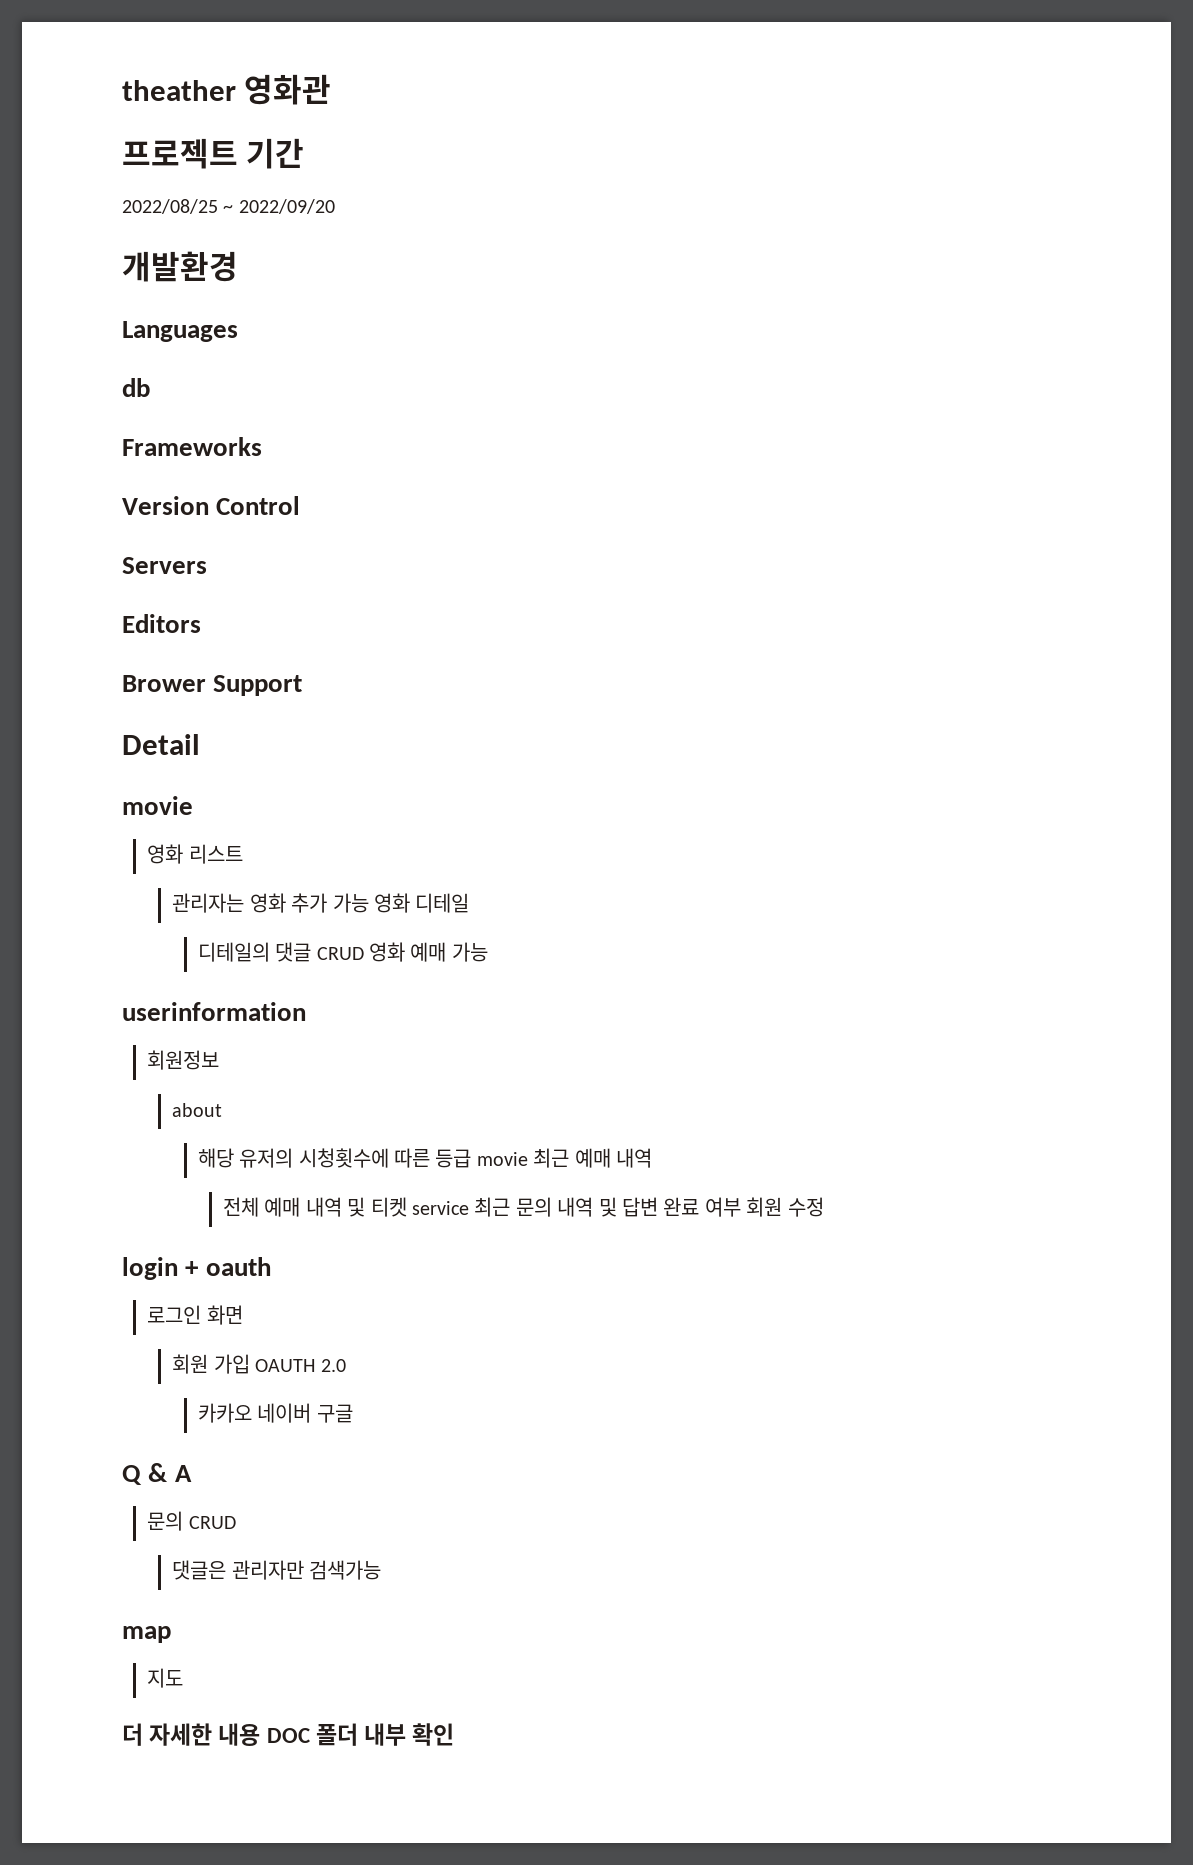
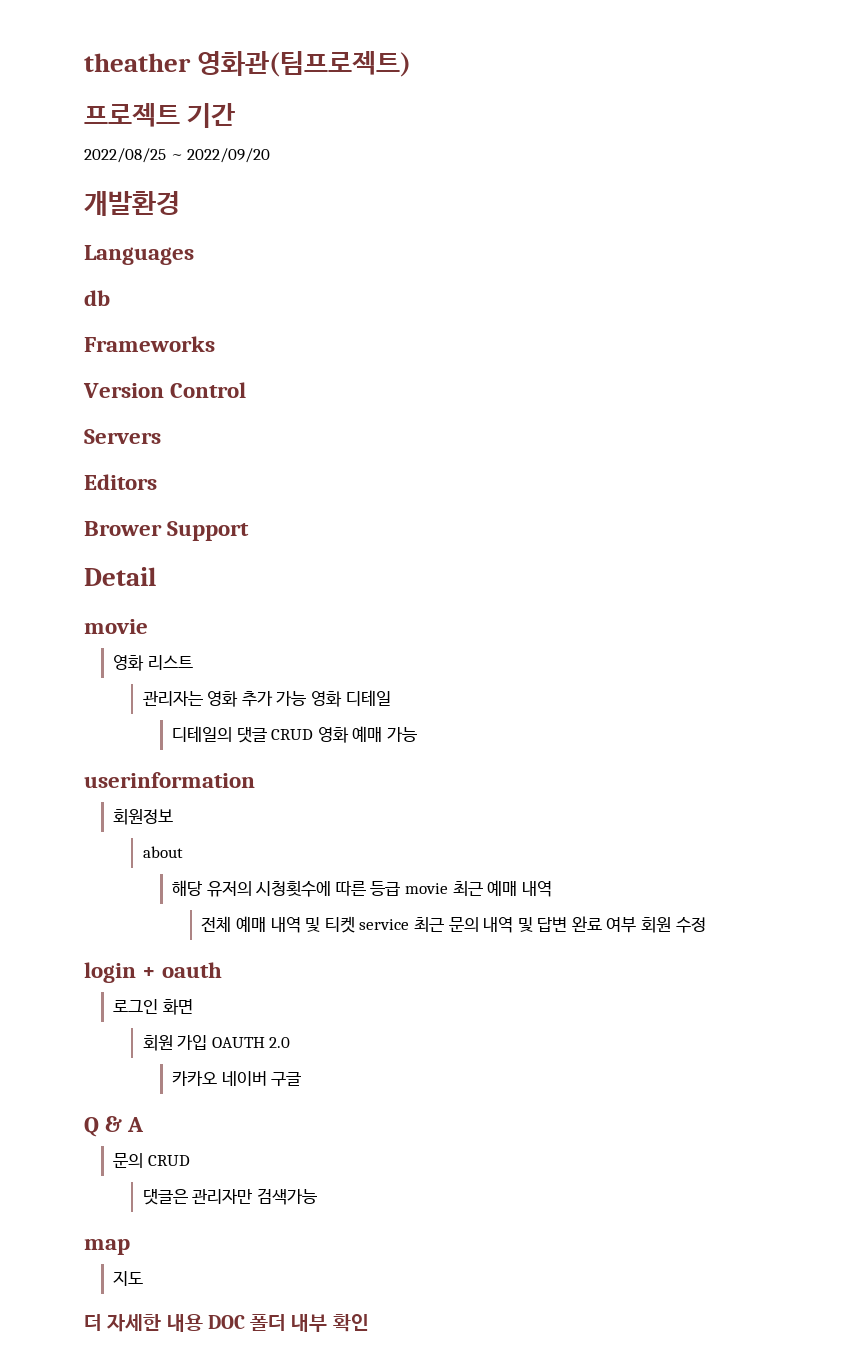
[244,74,332,105] 영화관 -> [197,51,412,77] 영화관(팀프로젝트)

